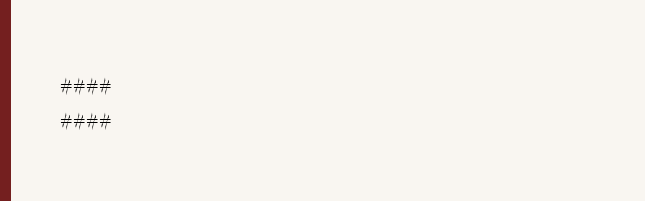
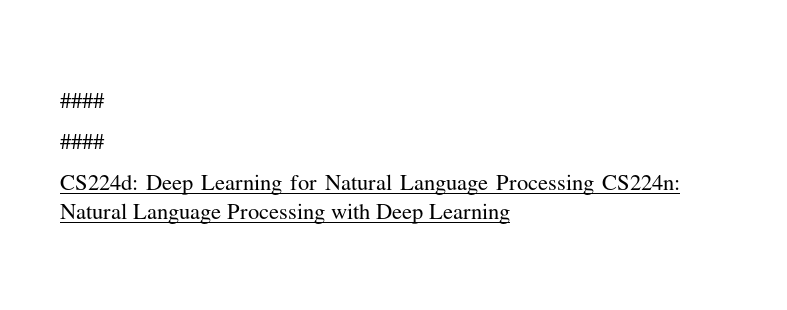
(112, 121) none -> [60,174,680,195] [60,203,511,224] // CS224d: Deep Learning for Natural Language Processing CS224n: Natural Language Processing with Deep Learning

